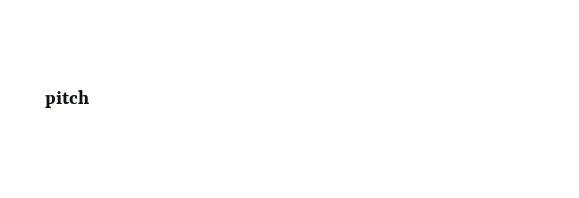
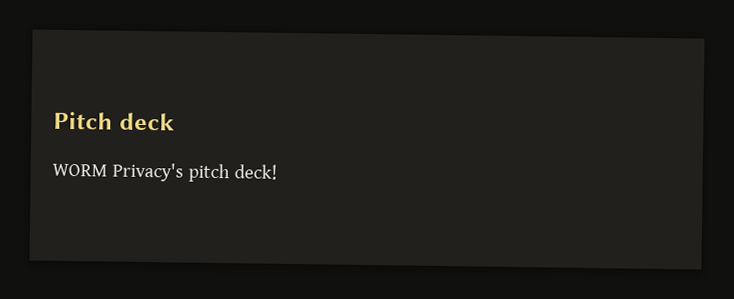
[45,90,89,108] pitch -> [53,111,175,131] [52,162,277,183] Pitch deck // WORM Privacy's pitch deck!

